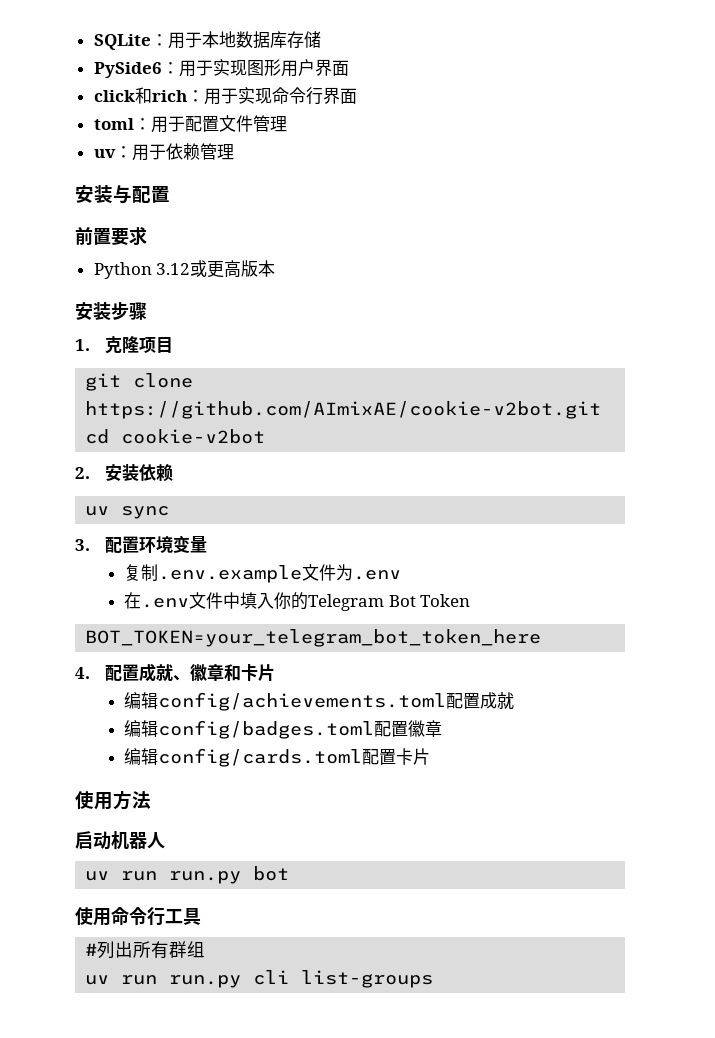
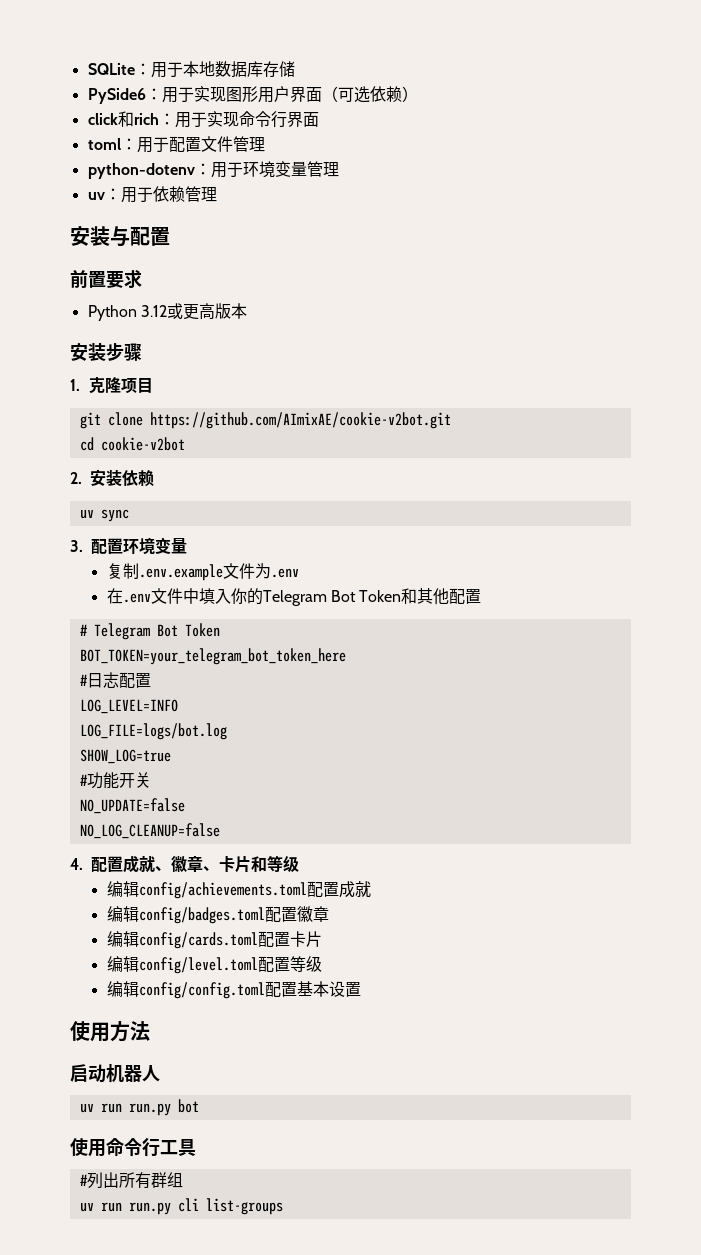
(349, 68) none -> [321,86,418,103] （可选依赖）
(287, 124) none -> [87,161,339,179] // python-dotenv：用于环境变量管理
[85,629,542,647] // BOT_TOKEN=your_telegram_bot_token_here -> [401,588,482,605] [79,623,220,640] [79,648,346,665] [79,672,151,688] [79,699,178,714] [79,723,227,740] [79,749,171,764] [79,772,151,789] [79,798,185,814] [79,823,220,839] 和其他配置 // # Telegram Bot Token // BOT_TOKEN=your_telegram_bot_token_here // #日志配置 // LOG_LEVEL=INFO // LOG_FILE=logs/bot.log // SHOW_LOG=true // #功能开关 // NO_UPDATE=false // NO_LOG_CLEANUP=false
[224,664,276,682] 和卡片 -> [203,855,299,873] 、卡片和等级
(431, 756) none -> [106,956,322,974] [106,981,361,999] // 编辑config/level.toml配置等级 // 编辑config/config.toml配置基本设置

